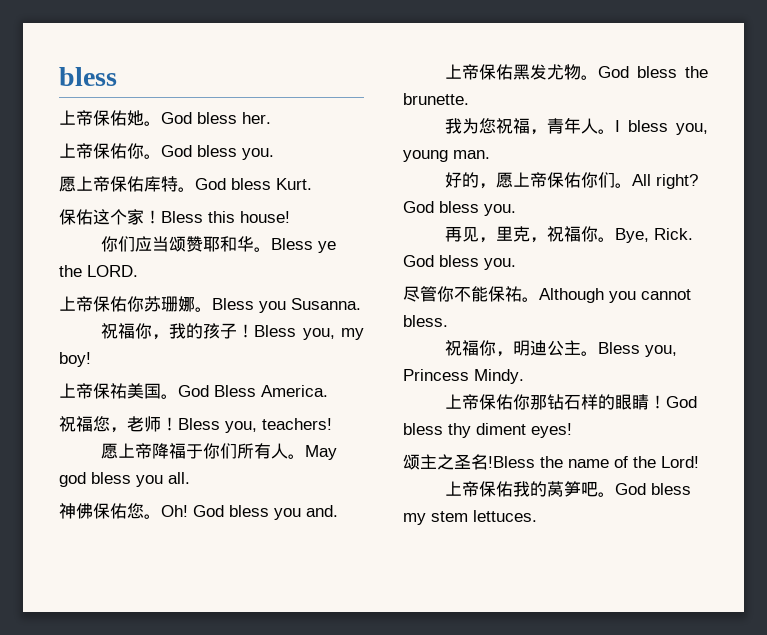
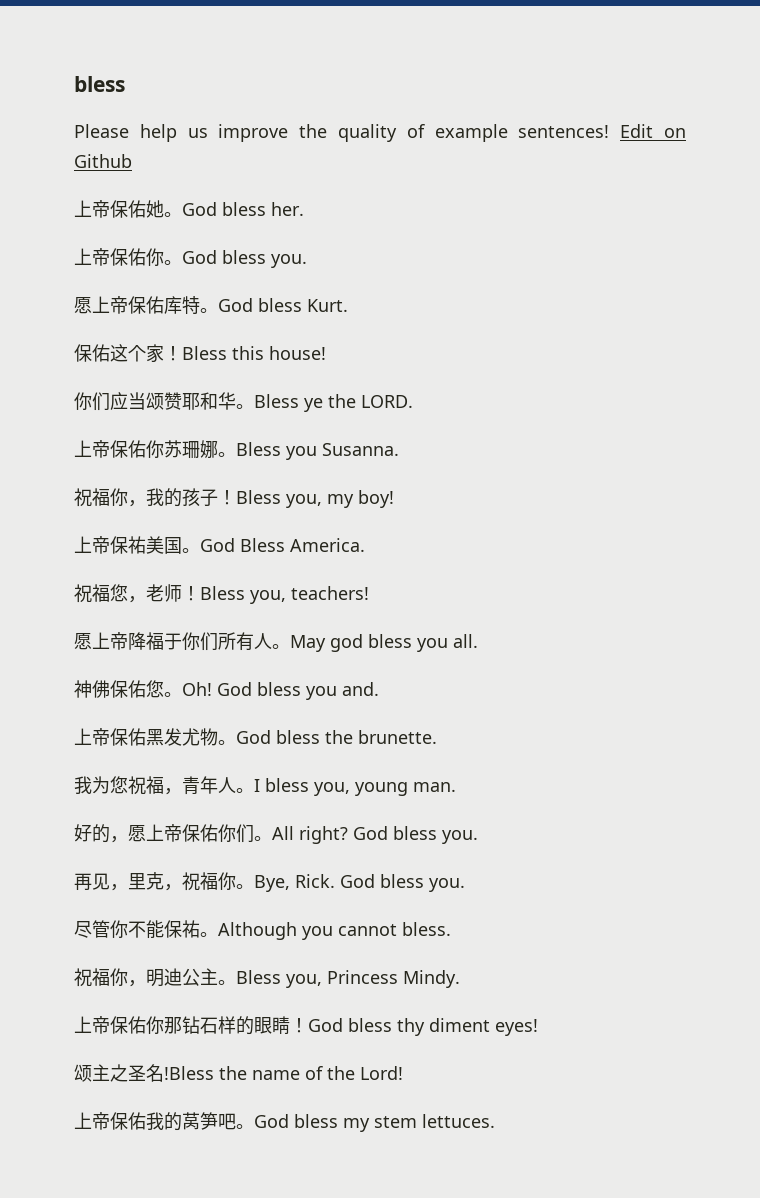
[59,67,117,86] bless -> [74,76,125,92] [74,124,686,142] [74,154,132,168] bless // Please help us improve the quality of example sentences! Edit on Github

